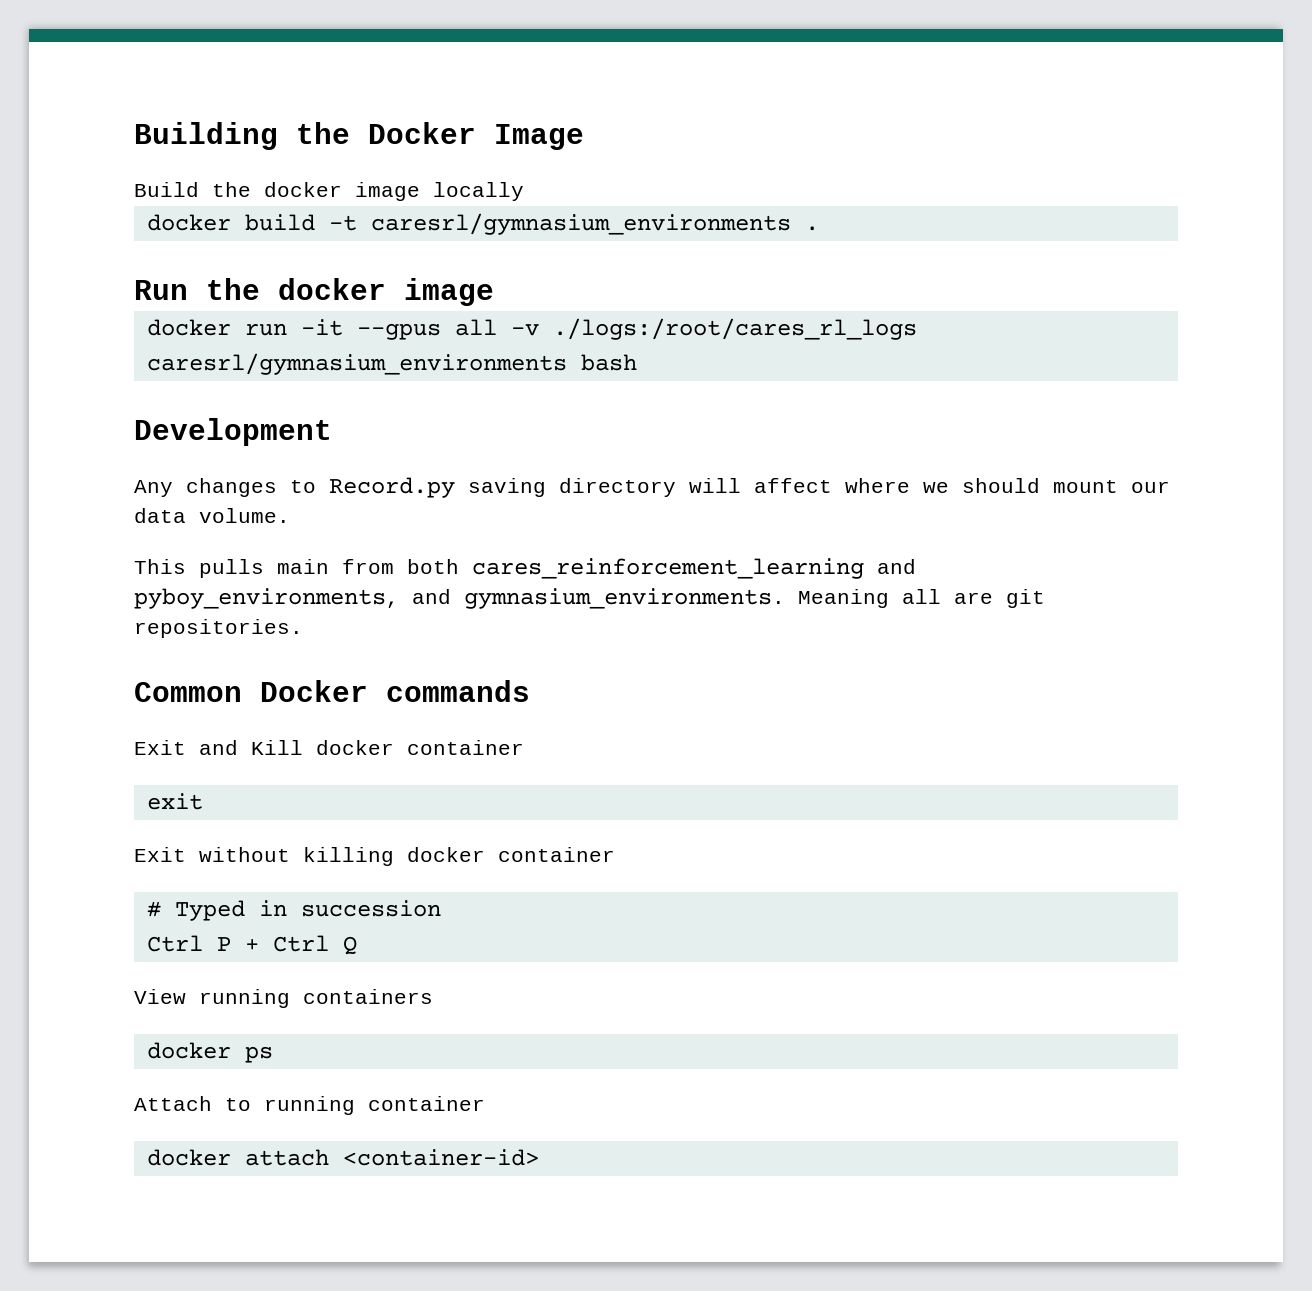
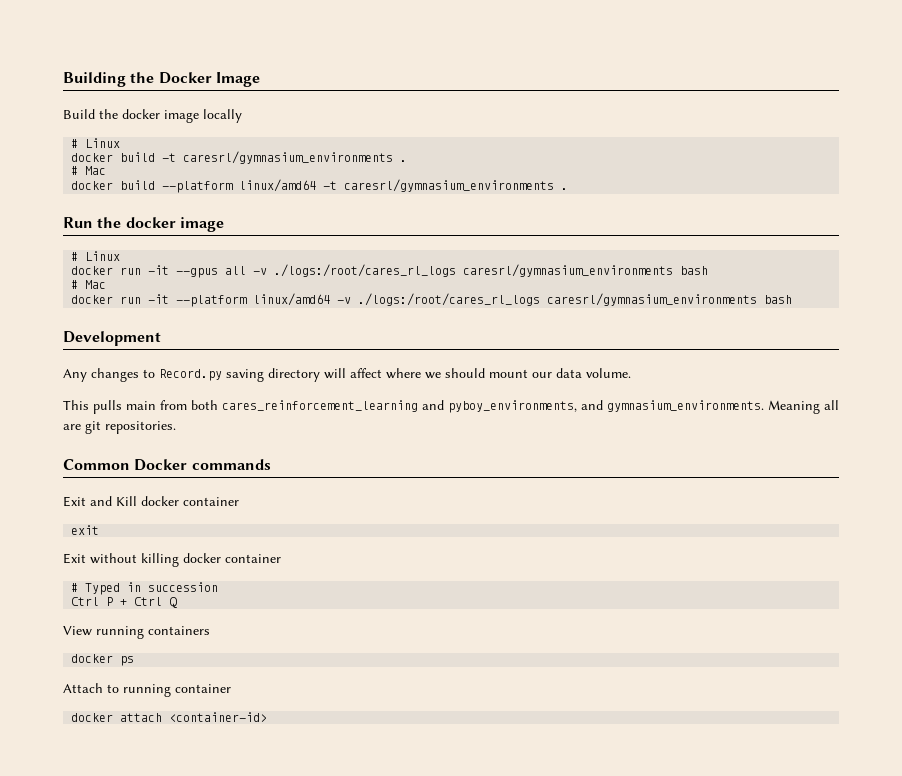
(524, 191) none -> [71,138,121,148] // # Linux
(819, 228) none -> [71,166,107,175] [71,179,569,193] // # Mac // docker build --platform linux/amd64 -t caresrl/gymnasium_environments .
(494, 292) none -> [71,251,121,261] // # Linux
(637, 362) none -> [71,280,107,289] [71,293,793,307] // # Mac // docker run -it --platform linux/amd64 -v ./logs:/root/cares_rl_logs caresrl/gymnasium_environments bash

